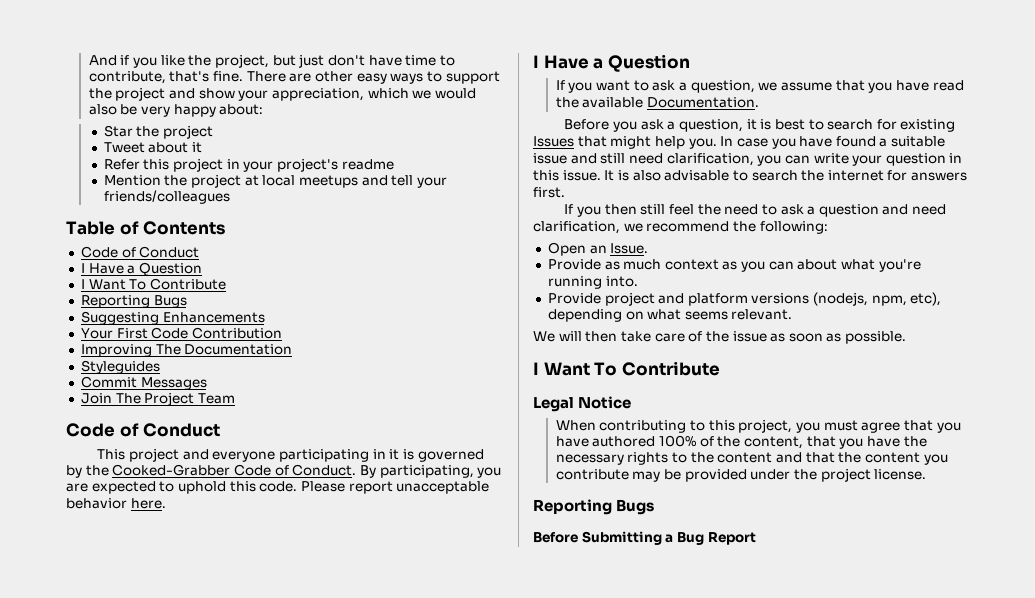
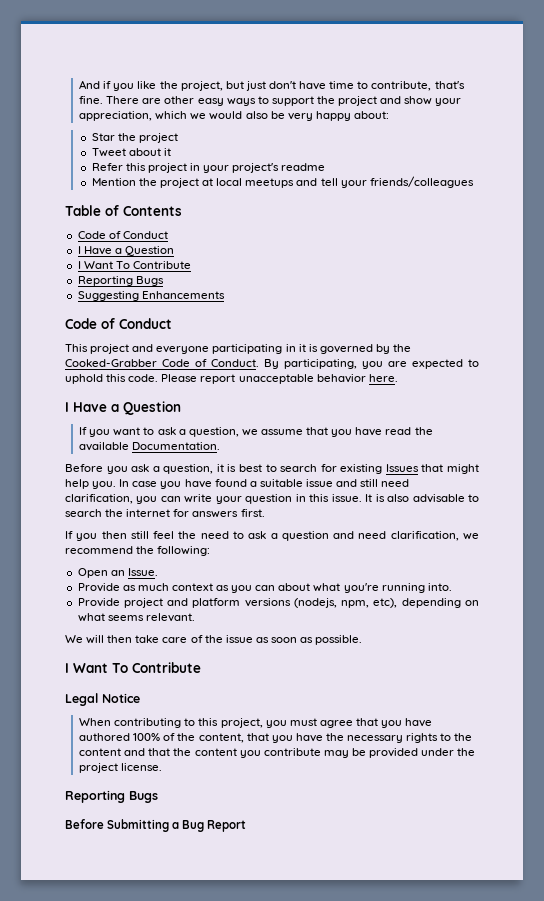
[80,327,282,339] [80,344,293,357] [80,360,160,374] [80,376,207,390] [80,392,235,406] // Your First Code Contribution // Improving The Documentation // Styleguides // Commit Messages // Join The Project Team -> (225, 295) none

